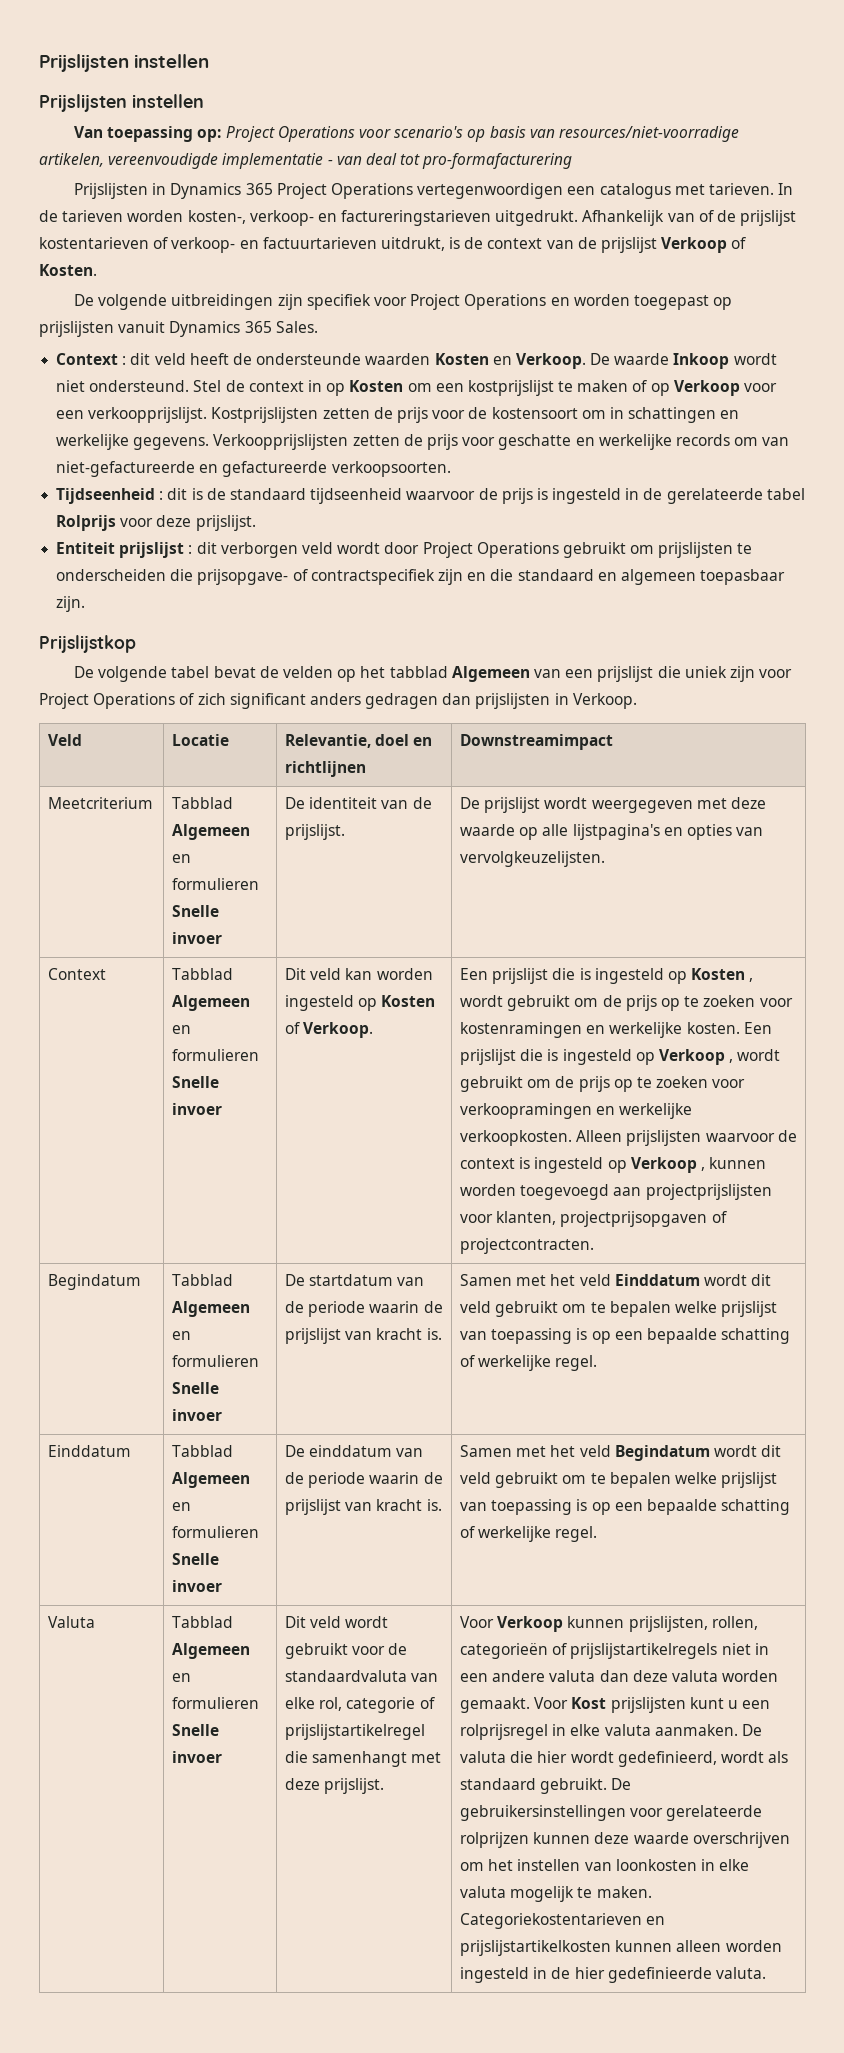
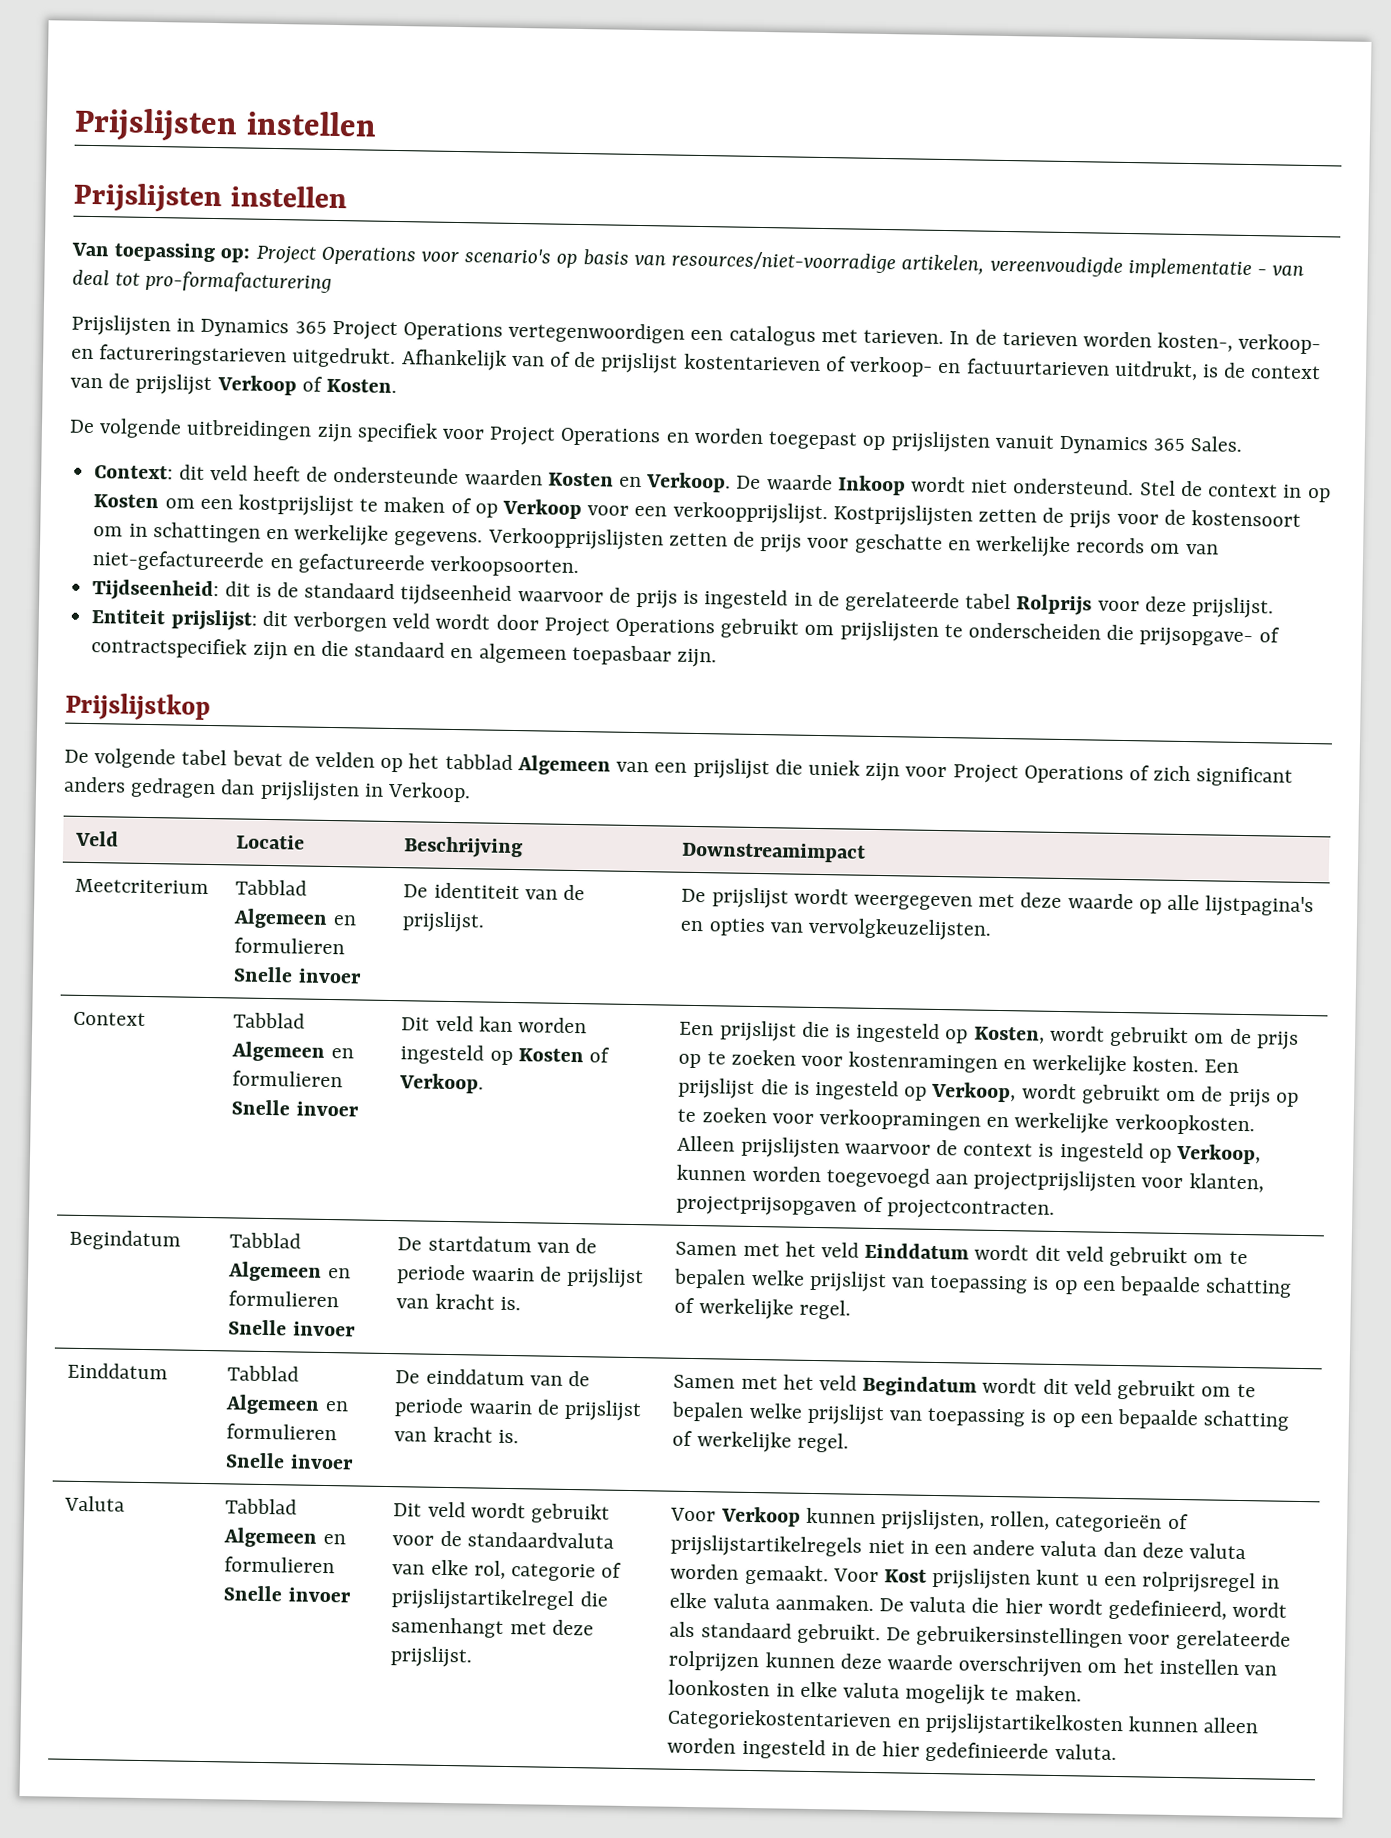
[56,353,127,365] Context : -> [94,465,174,480] Context:
[56,488,164,504] Tijdseenheid : -> [92,579,220,602] Tijdseenheid:
[119,542,193,558] prijslijst : -> [170,609,257,631] prijslijst:
[285,734,433,748] [285,761,367,777] Relevantie, doel en richtlijnen -> [403,836,524,859] Beschrijving
[691,968,754,982] Kosten , -> [973,1026,1045,1044] Kosten,
[659,1049,734,1065] Verkoop , -> [931,1081,1017,1103] Verkoop,
[630,1157,706,1173] Verkoop , -> [1176,1143,1262,1165] Verkoop,

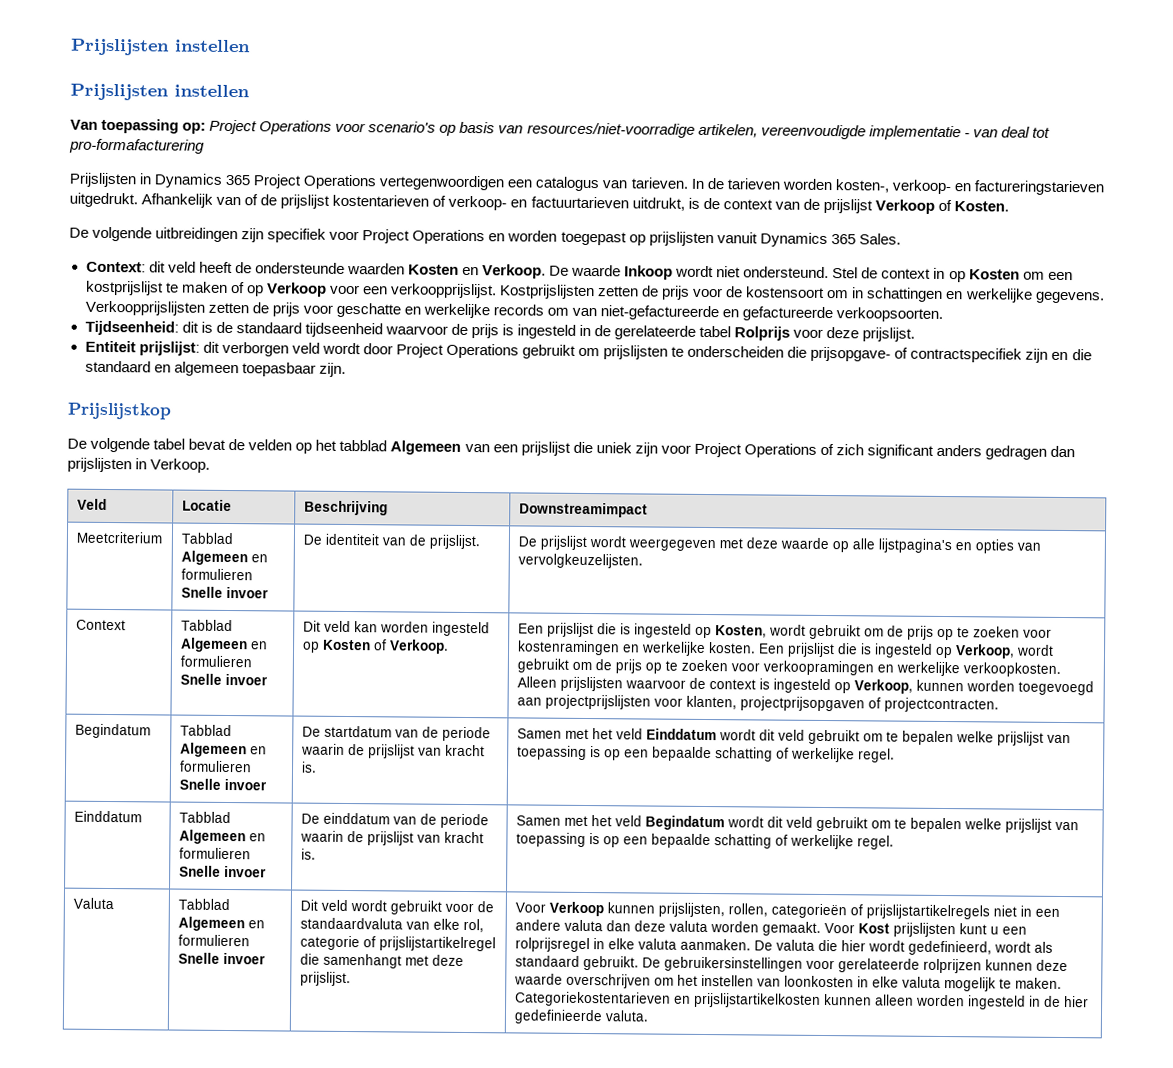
[820,328,858,343] met -> [602,180,628,189] van

